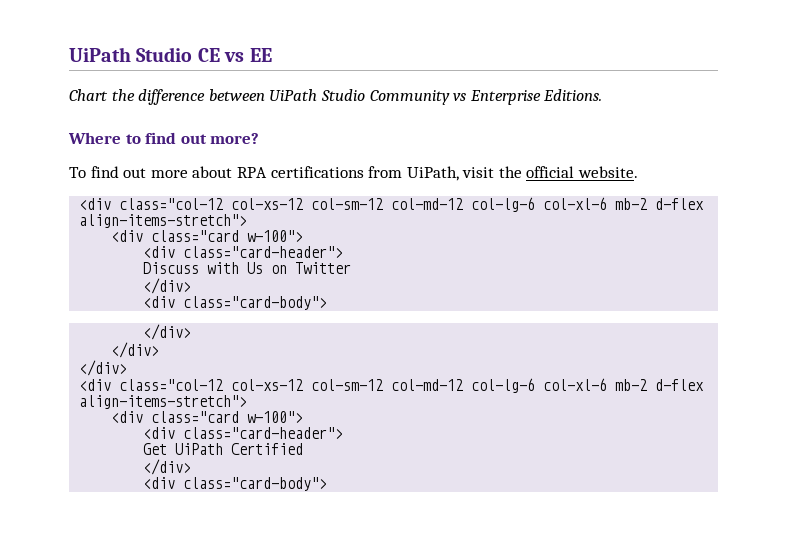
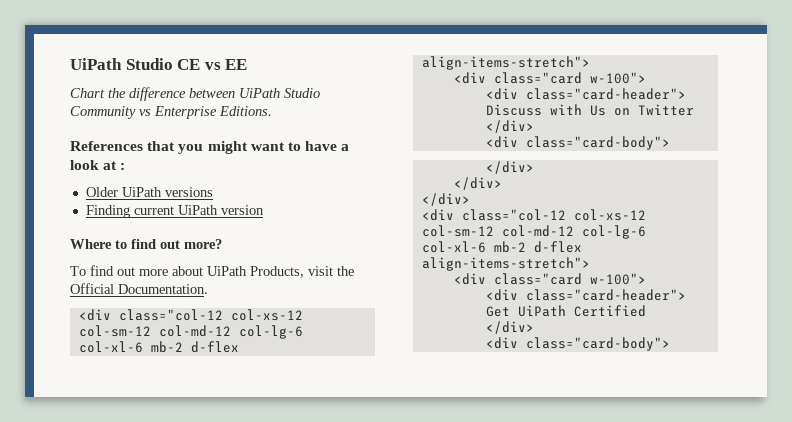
(603, 95) none -> [70,141,350,154] [70,160,126,170] [85,187,213,197] [85,205,264,218] // References that you might want to have a look at : // Older UiPath versions // Finding current UiPath version
[236,166,639,181] RPA certifications from UiPath, visit the official website. -> [207,266,354,278] [70,283,208,294] UiPath Products, visit the Official Documentation.

